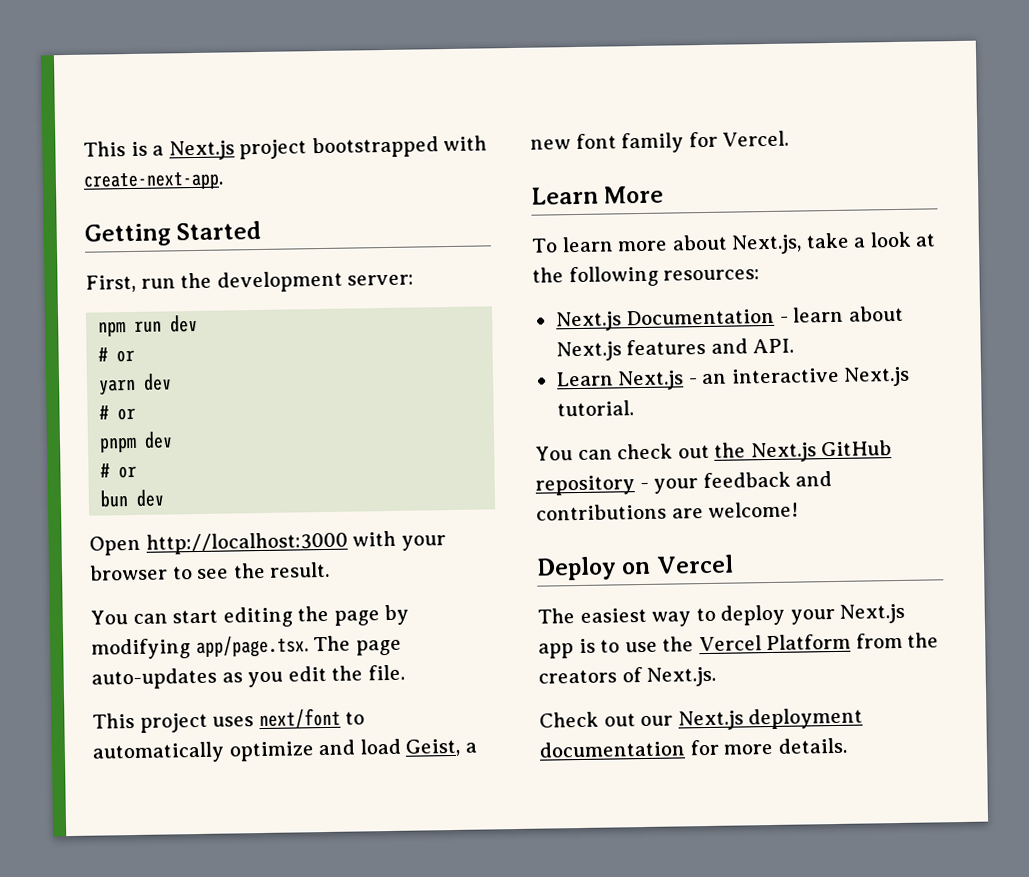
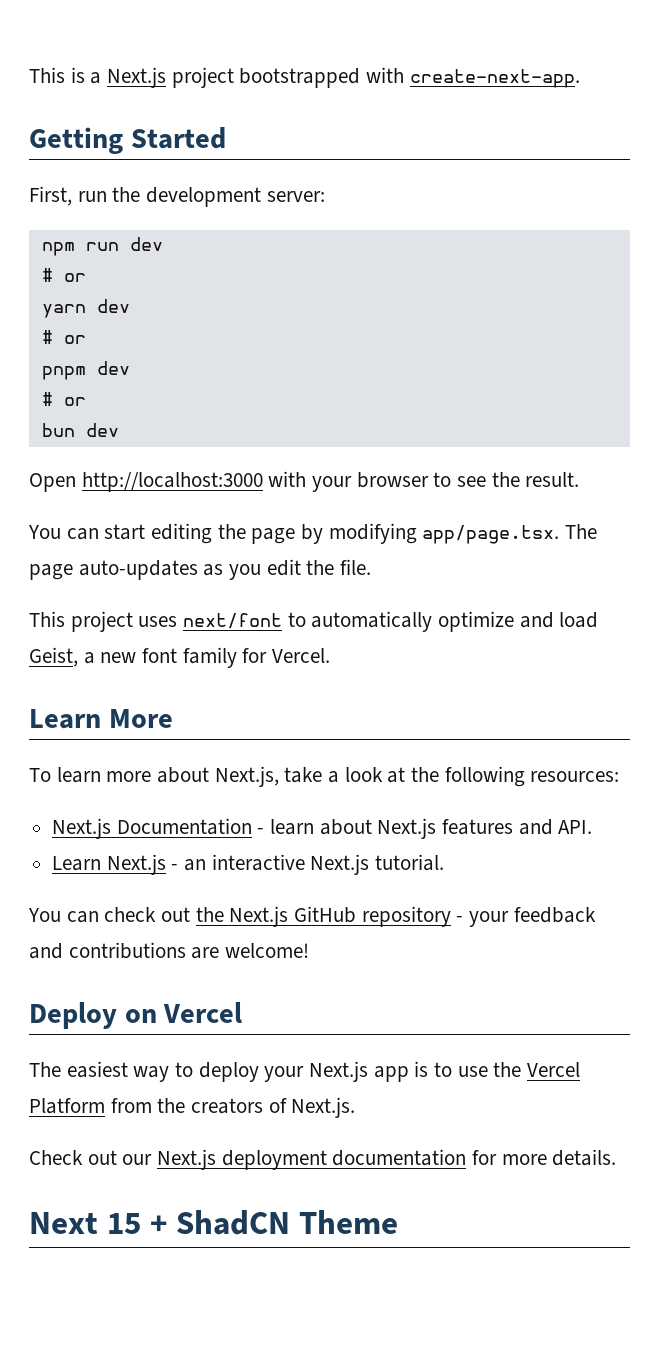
(847, 745) none -> [29,1210,398,1235] // Next 15 + ShadCN Theme

